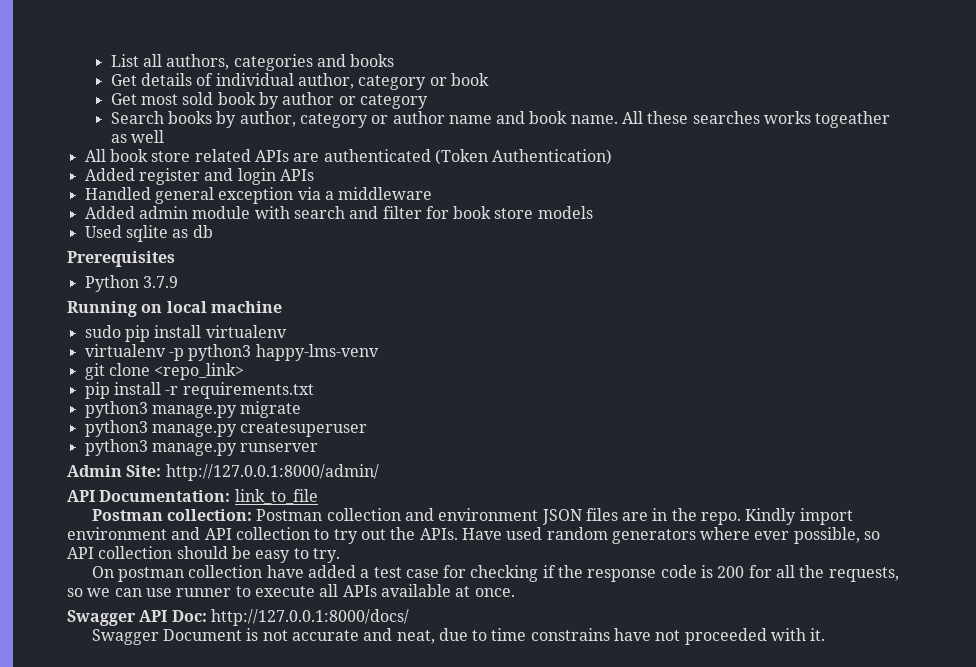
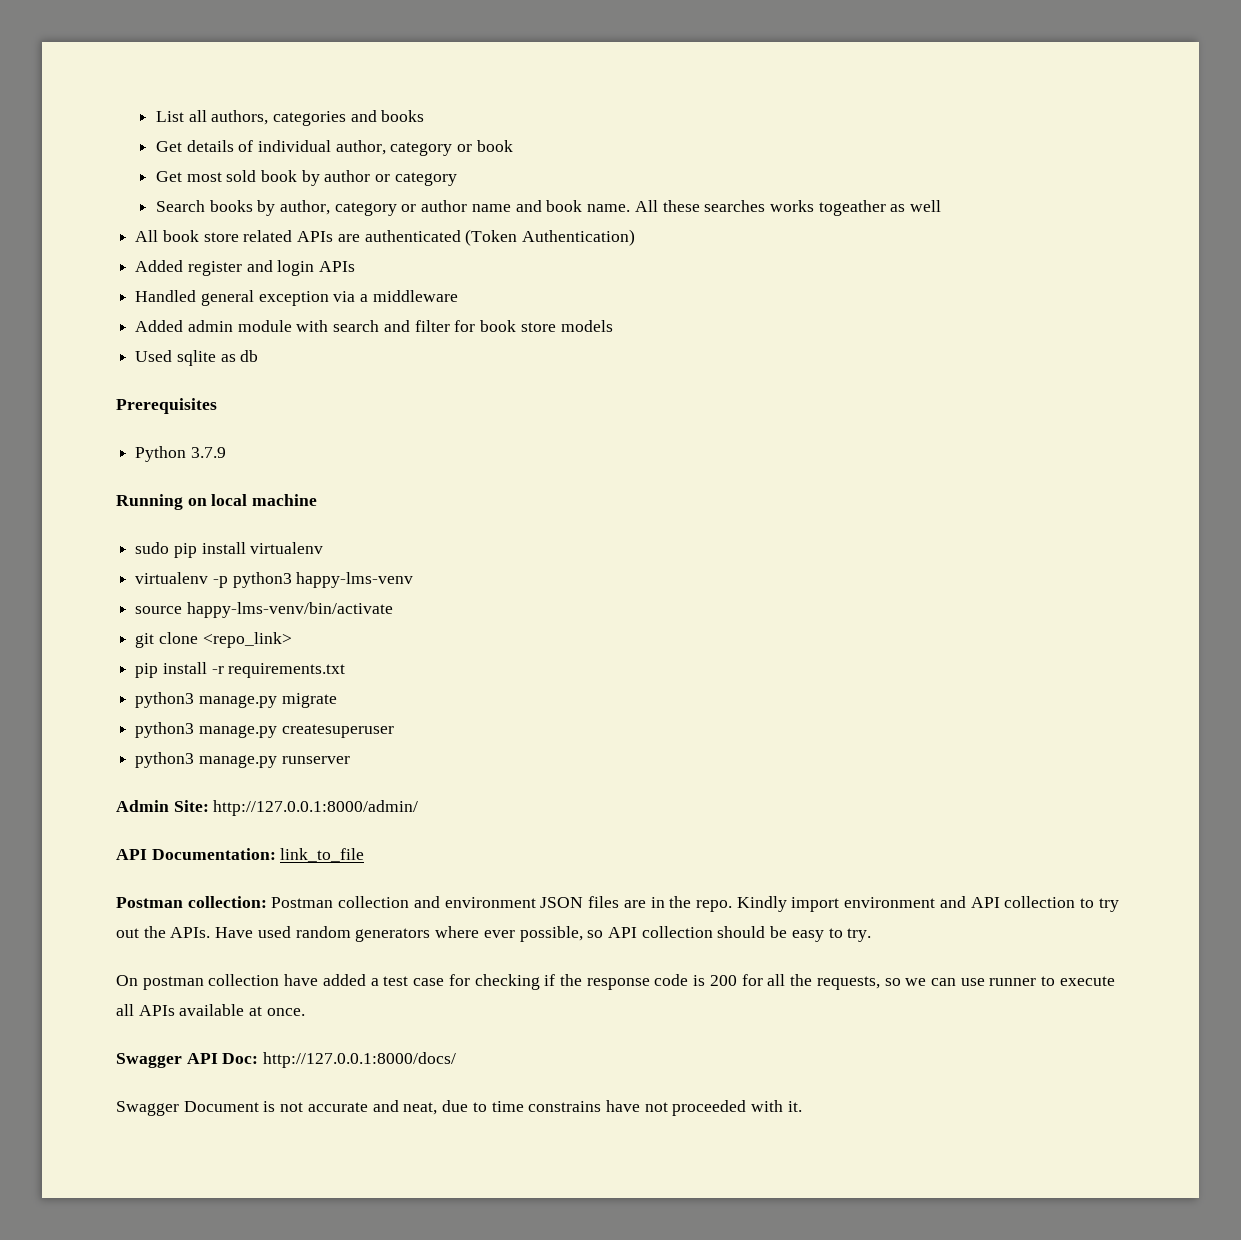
(379, 352) none -> [135,602,393,618] // source happy-lms-venv/bin/activate

